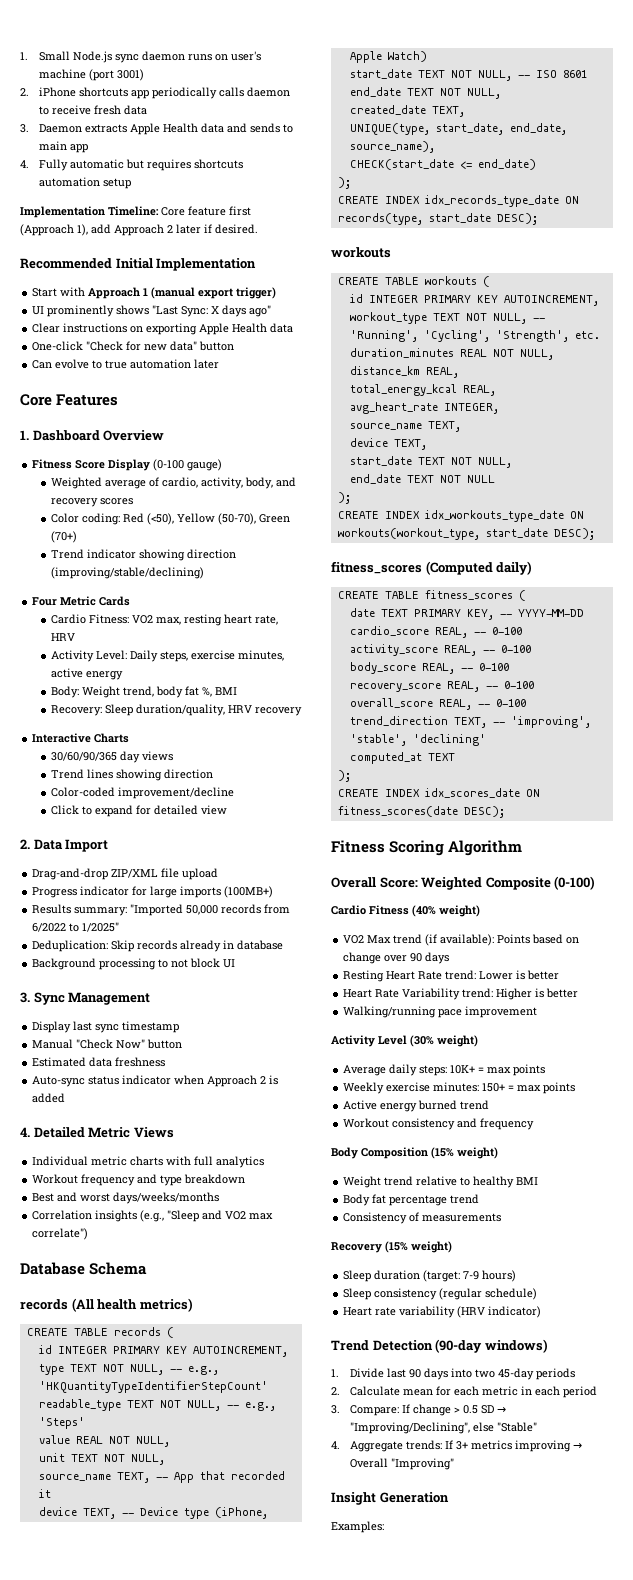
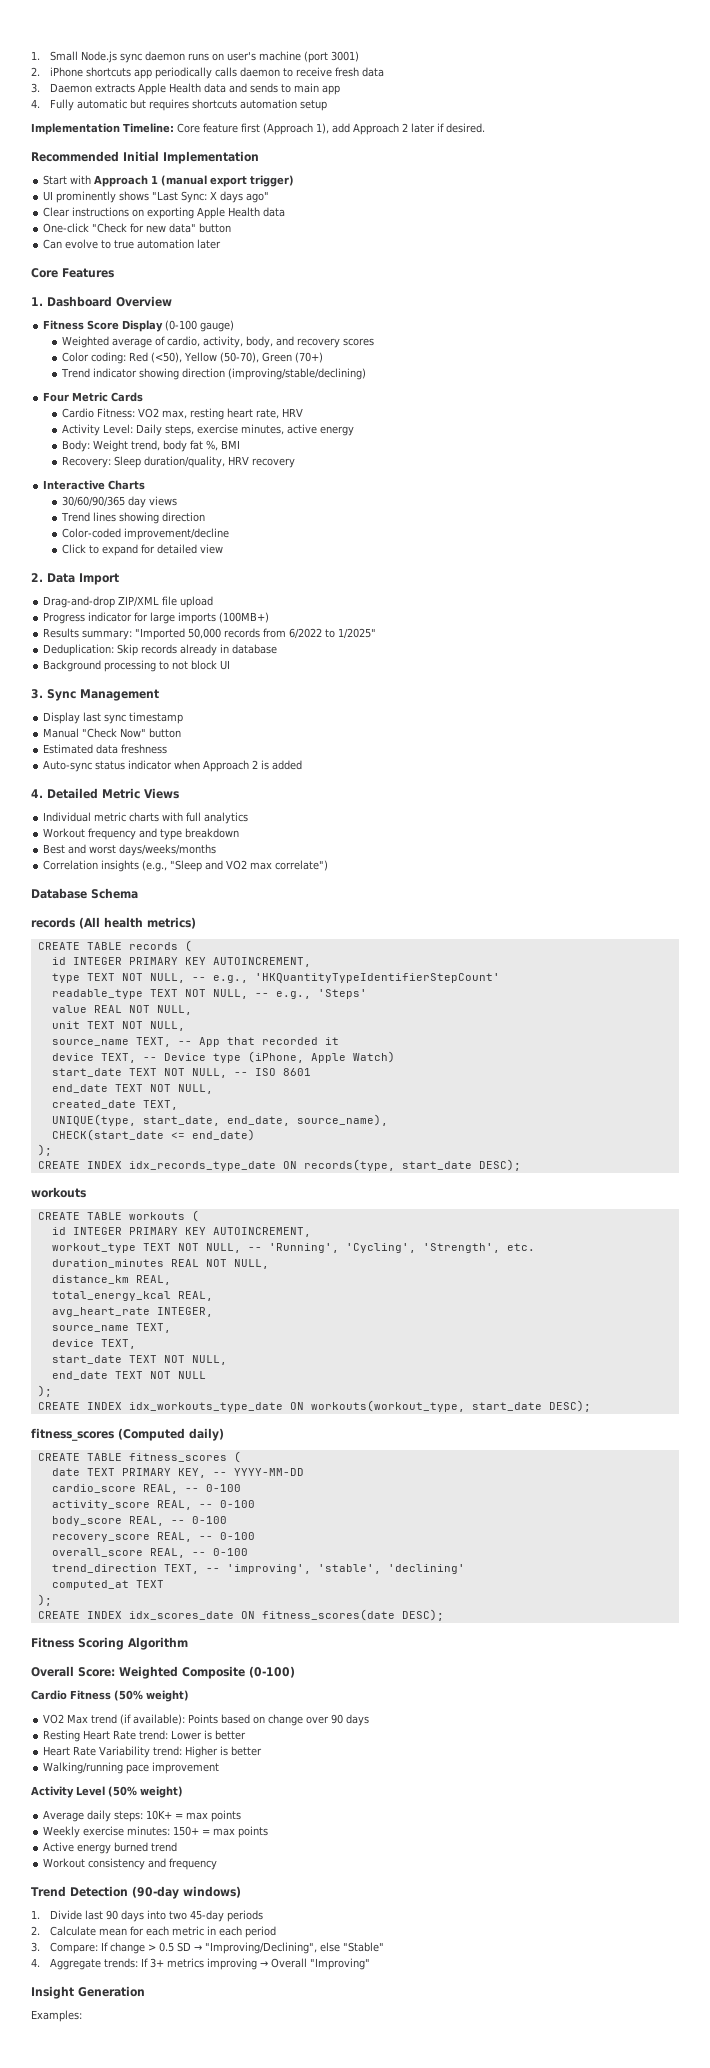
[412,905,436,917] (40% -> [114,1690,143,1701] (50%
[410,1035,434,1047] (30% -> [108,1786,137,1797] (50%
[331,1147,498,1159] [343,1176,539,1188] [343,1194,480,1206] [343,1212,502,1224] [331,1241,452,1253] [343,1270,517,1282] [343,1288,538,1300] [343,1306,542,1318] // Body Composition (15% weight) // Weight trend relative to healthy BMI // Body fat percentage trend // Consistency of measurements // Recovery (15% weight) // Sleep duration (target: 7-9 hours) // Sleep consistency (regular schedule) // Heart rate variability (HRV indicator) -> (218, 1864) none

